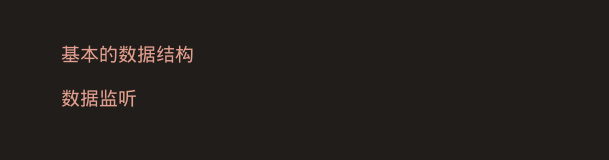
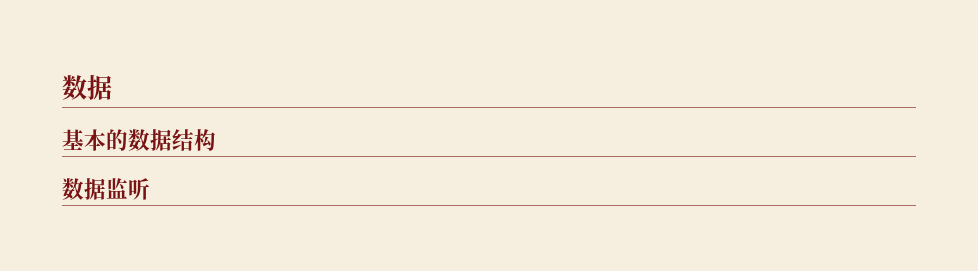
(61, 54) none -> [62,75,112,100] 数据 //

